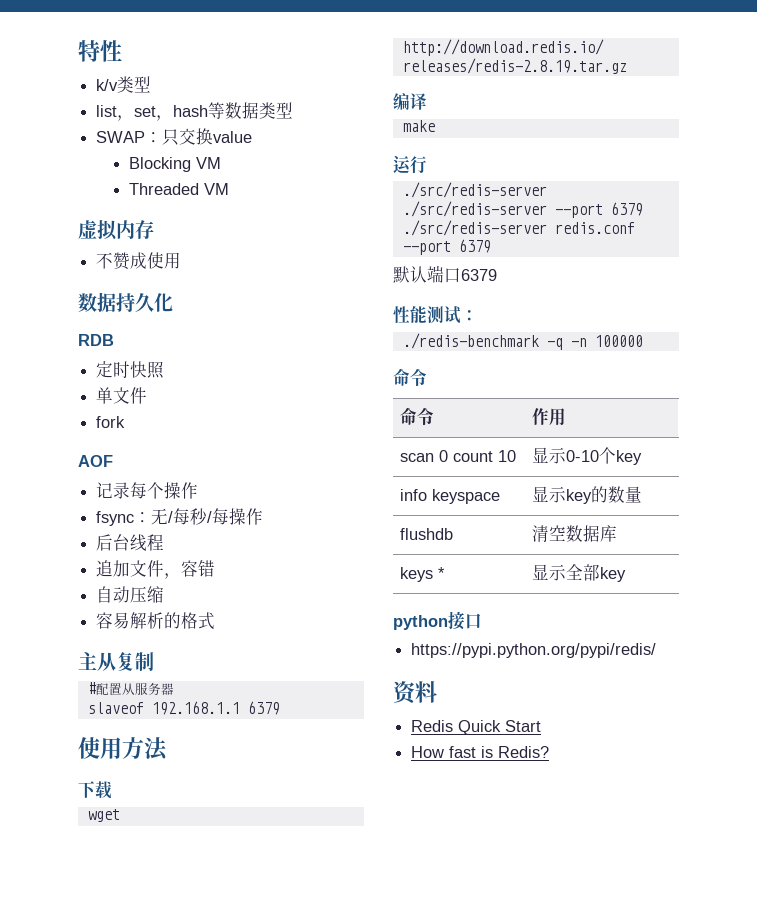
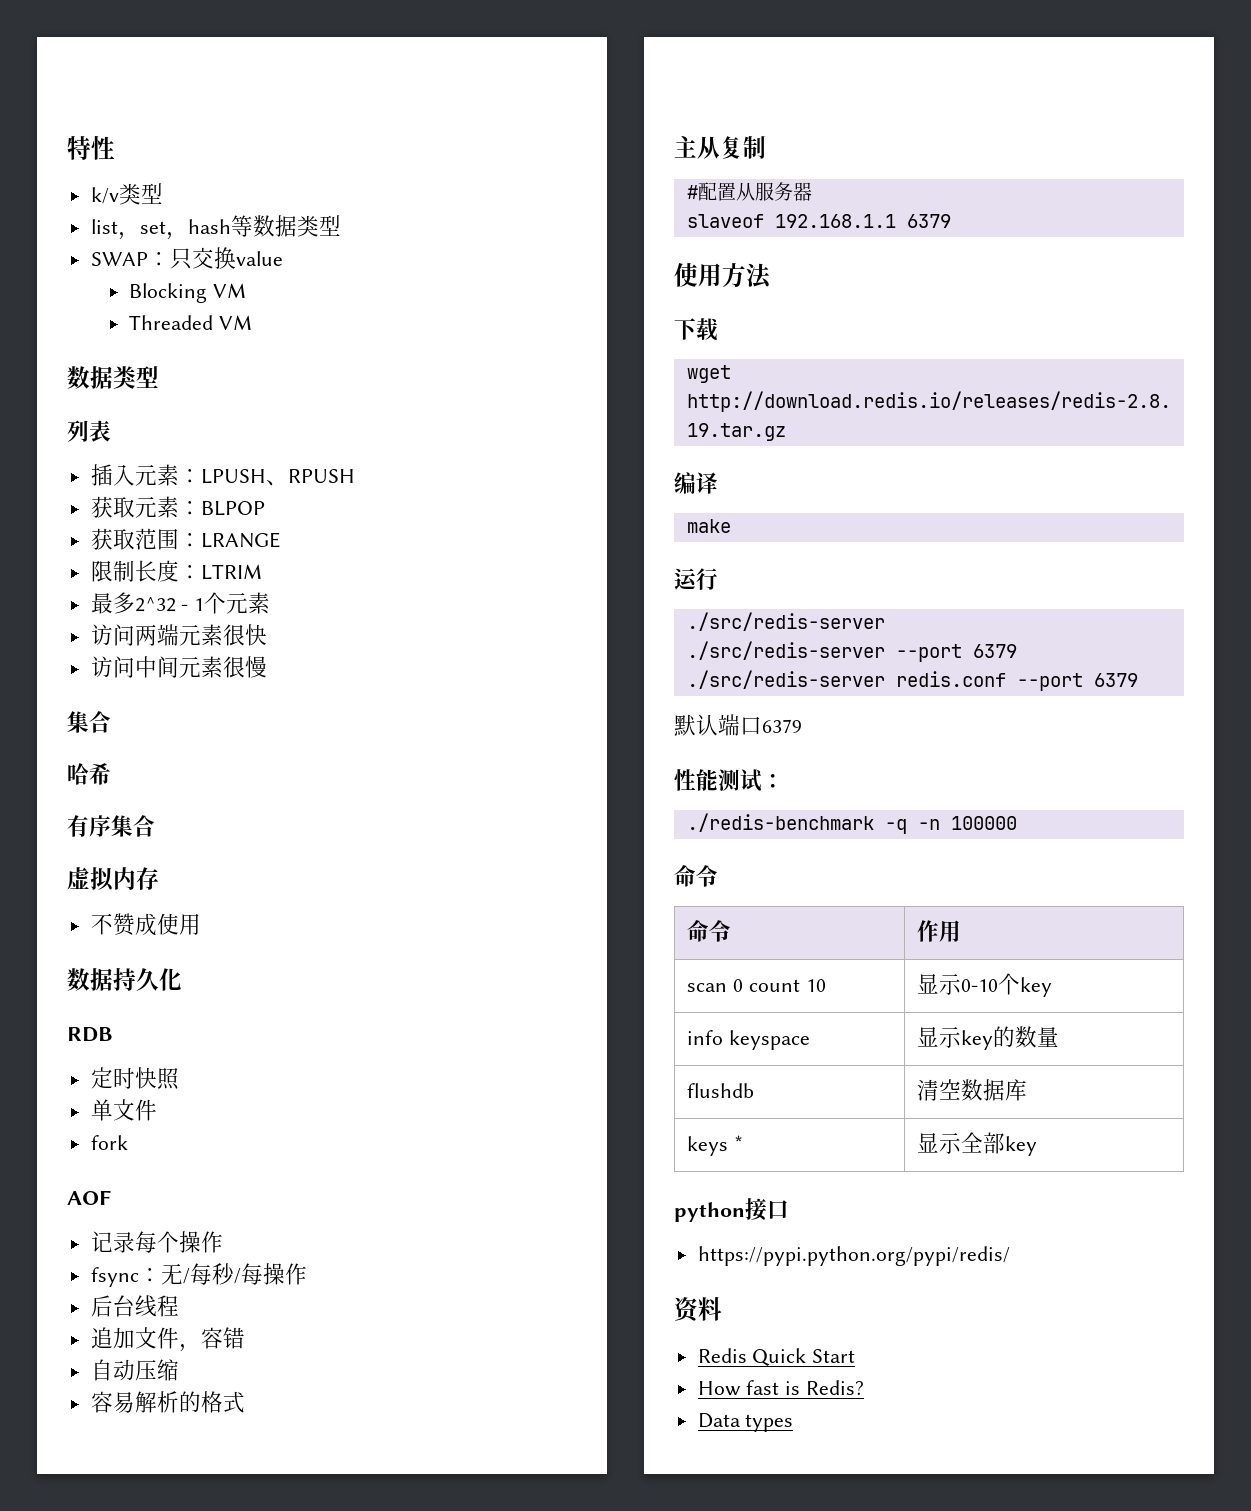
(229, 189) none -> [67,366,159,389] [67,420,111,442] [90,464,355,486] [90,496,265,518] [90,528,281,550] [90,560,262,582] [90,592,271,614] [90,624,267,646] [90,656,267,678] [67,711,111,733] [67,763,111,785] [67,815,155,837] // 数据类型 // 列表 // 插入元素：LPUSH、RPUSH // 获取元素：BLPOP // 获取范围：LRANGE // 限制长度：LTRIM // 最多2^32 - 1个元素 // 访问两端元素很快 // 访问中间元素很慢 // 集合 // 哈希 // 有序集合
(550, 752) none -> [697,1413,794,1432] // Data types

